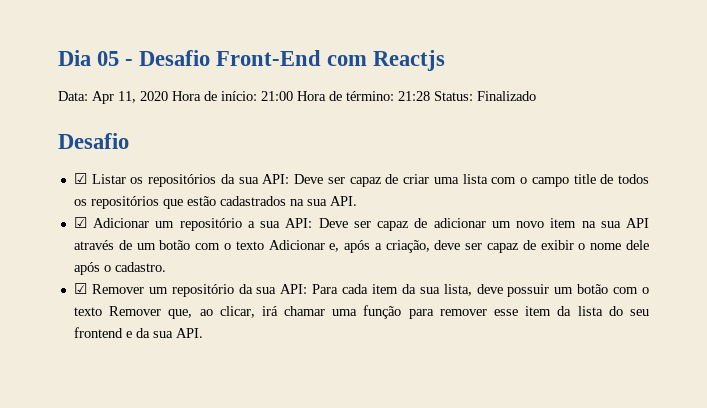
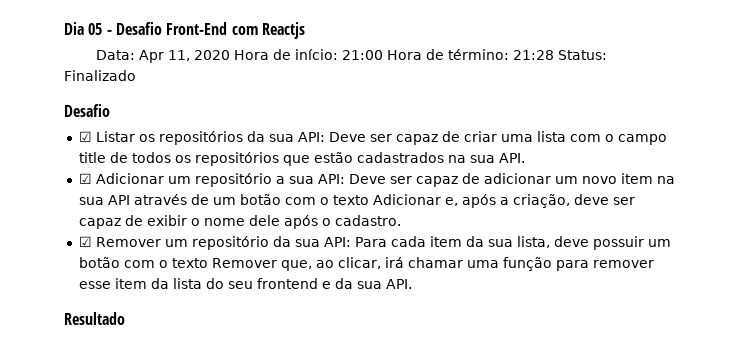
(203, 333) none -> [64,312,125,325] // Resultado

